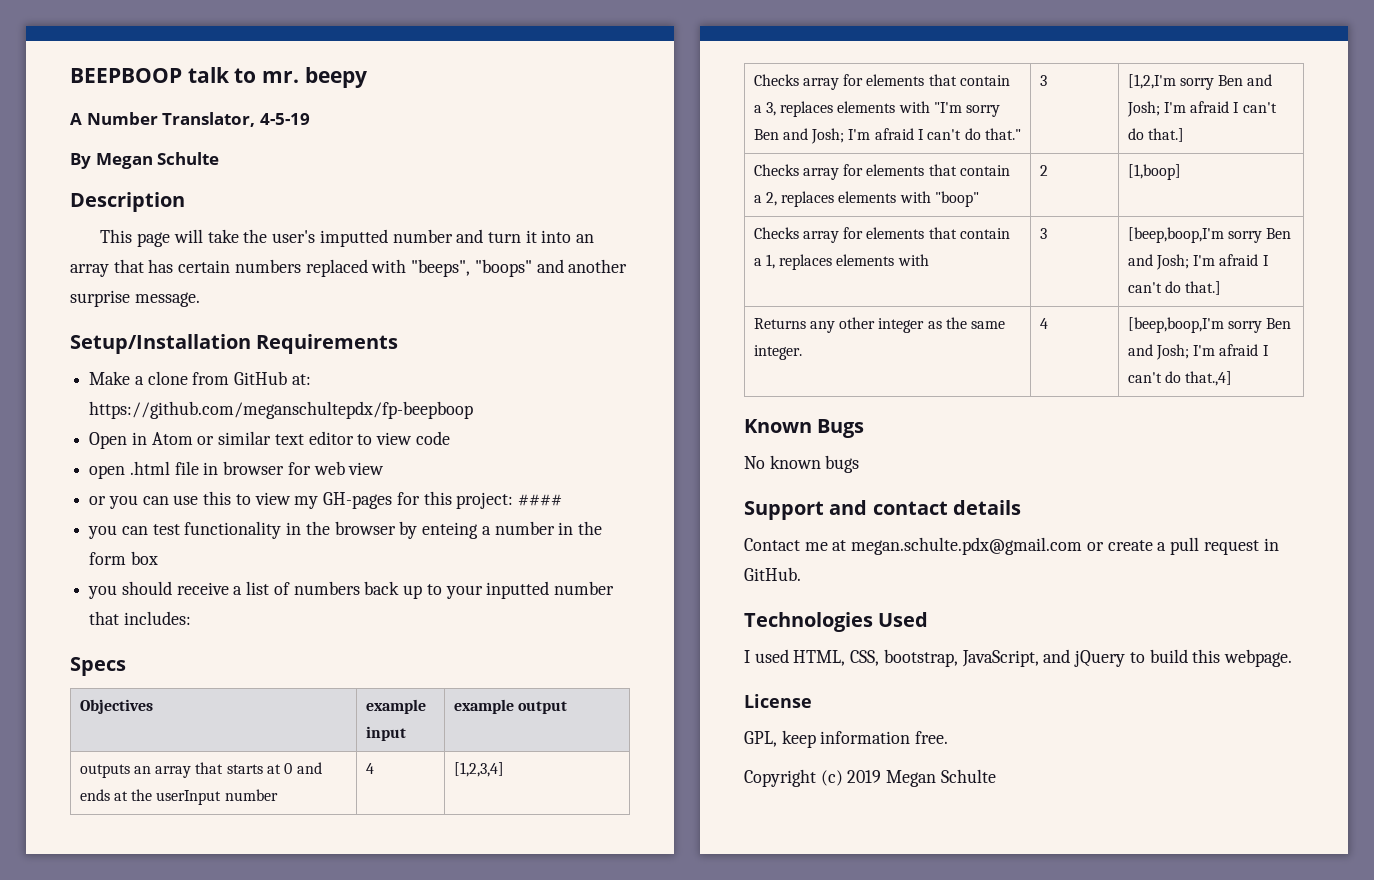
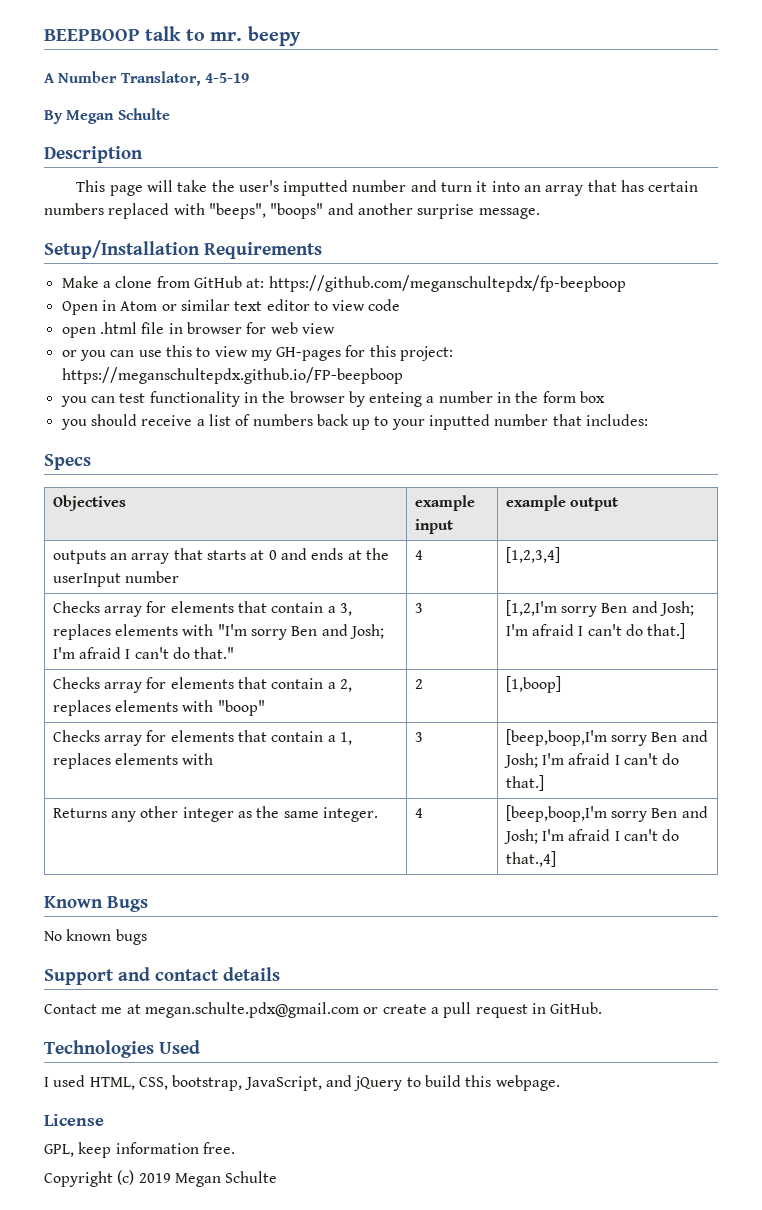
[517,494,562,506] #### -> [61,367,403,384] https://meganschultepdx.github.io/FP-beepboop

